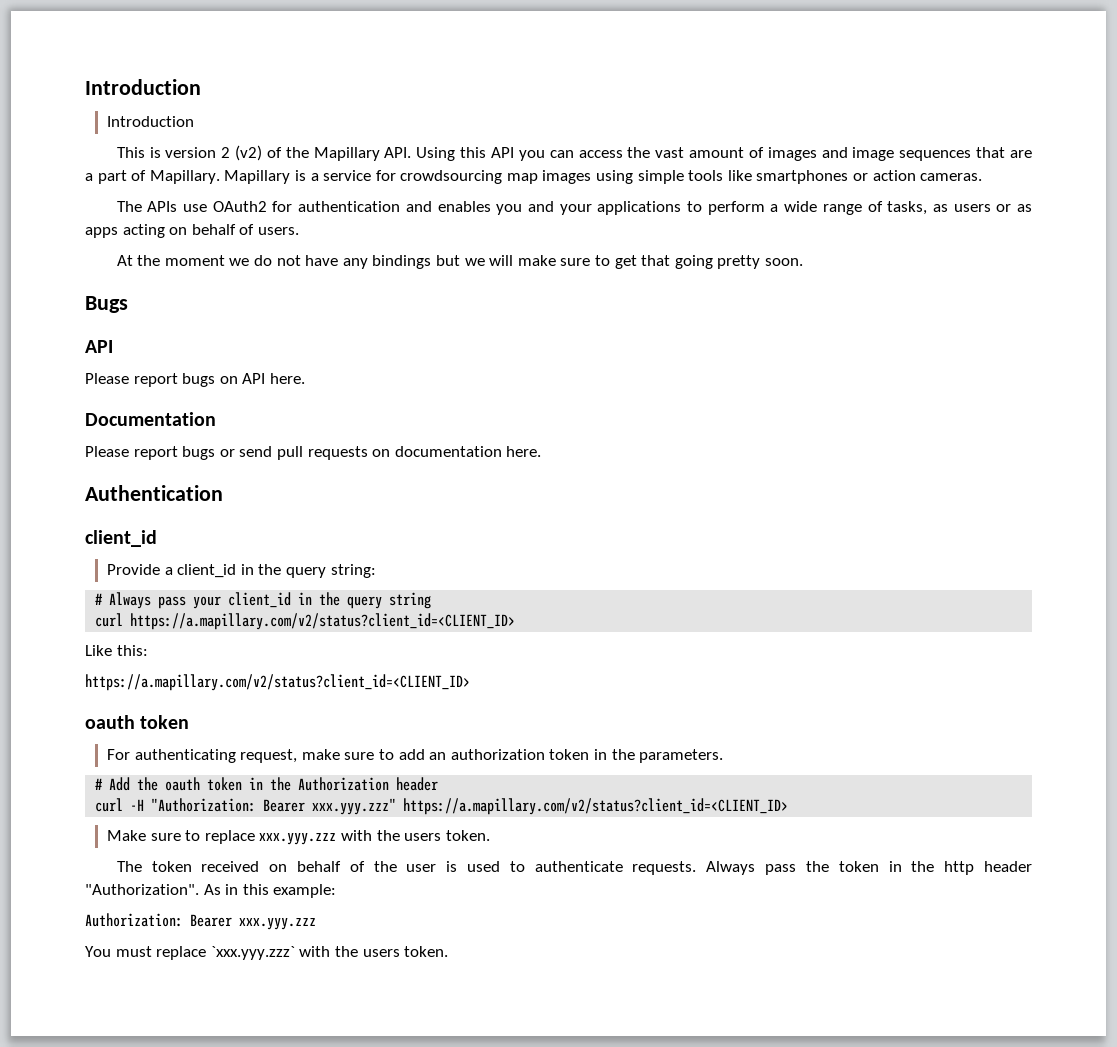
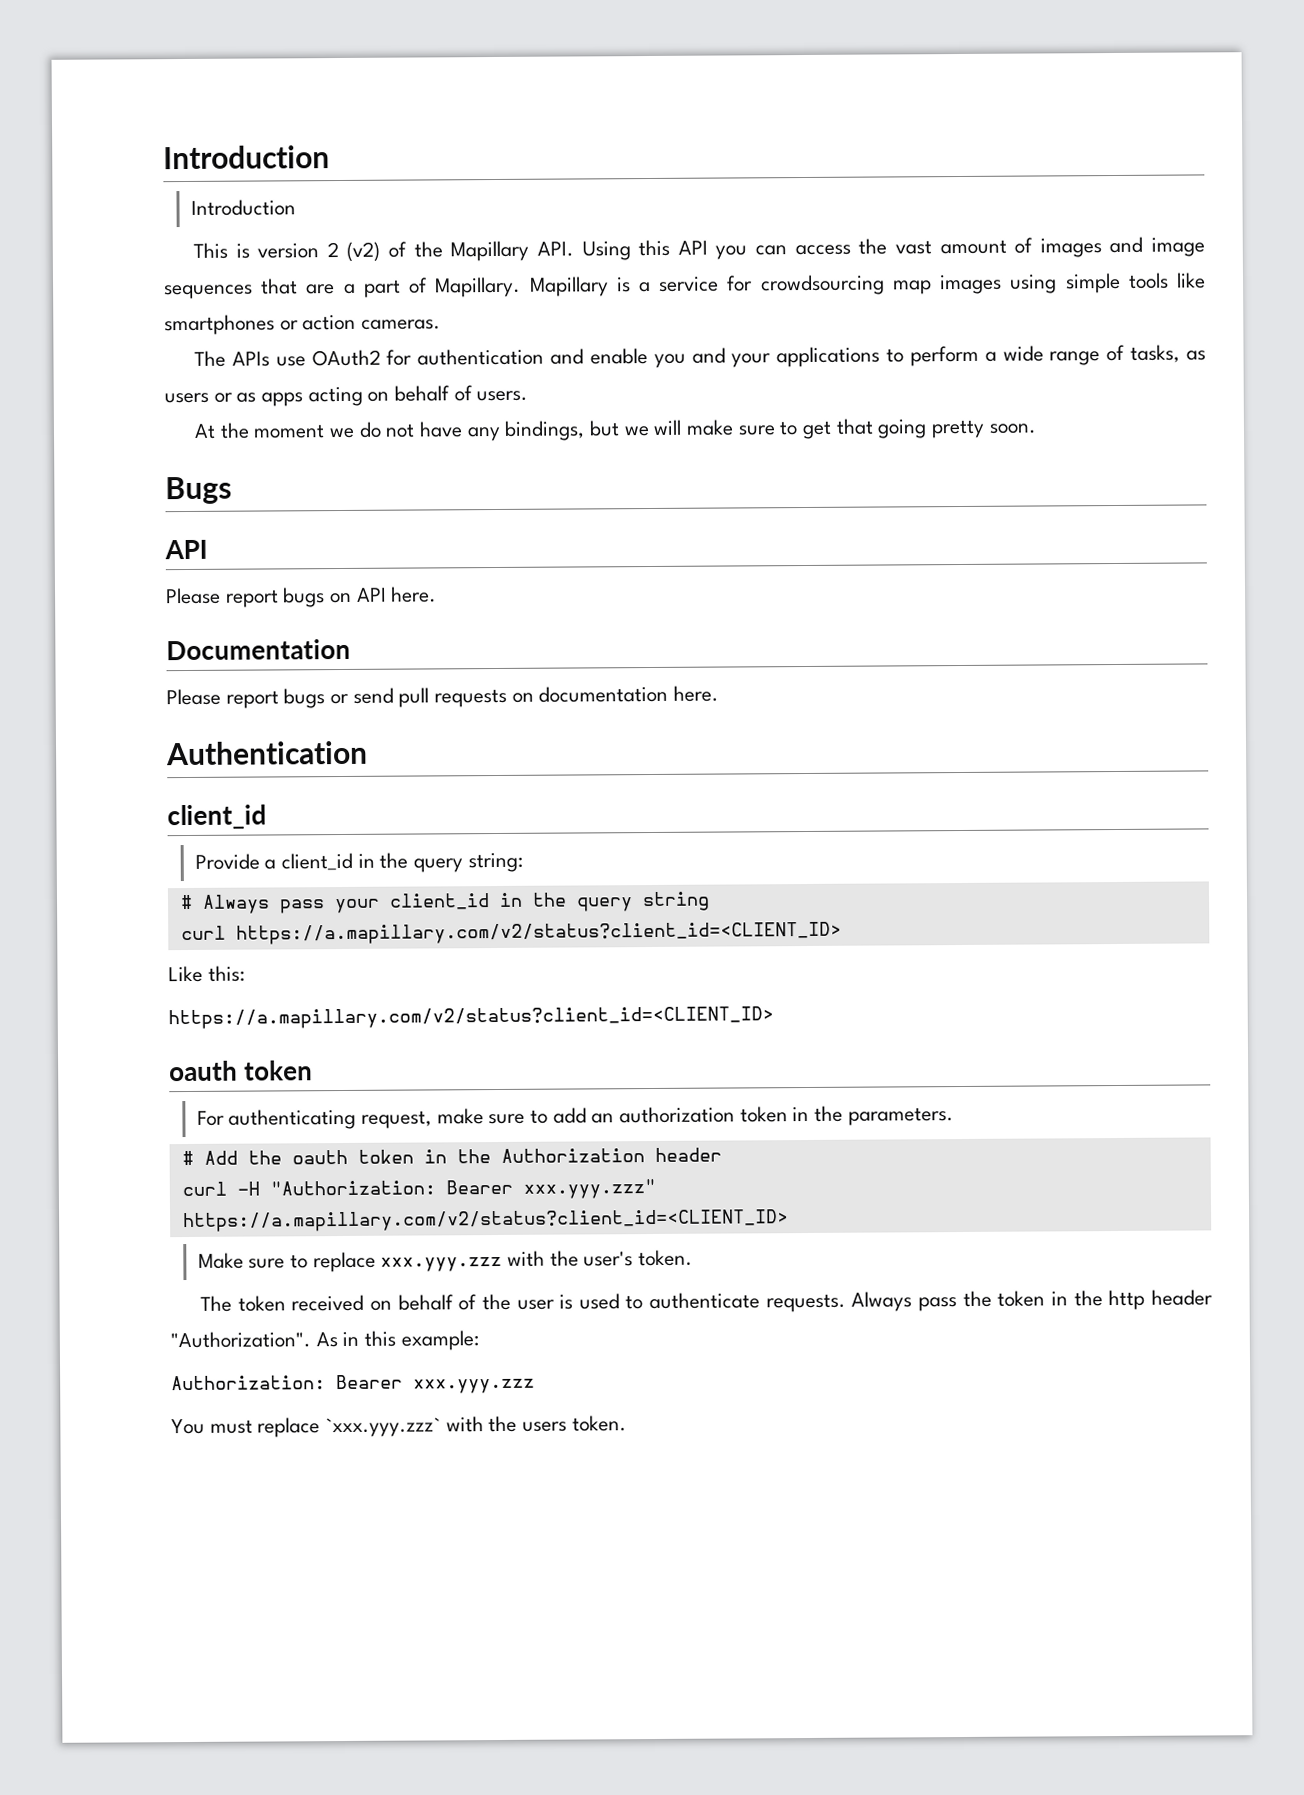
[437,201,491,212] enables -> [589,348,648,365] enable
[372,255,432,269] bindings -> [504,420,586,441] bindings,
[404,833,442,841] users -> [583,1251,634,1267] user's

